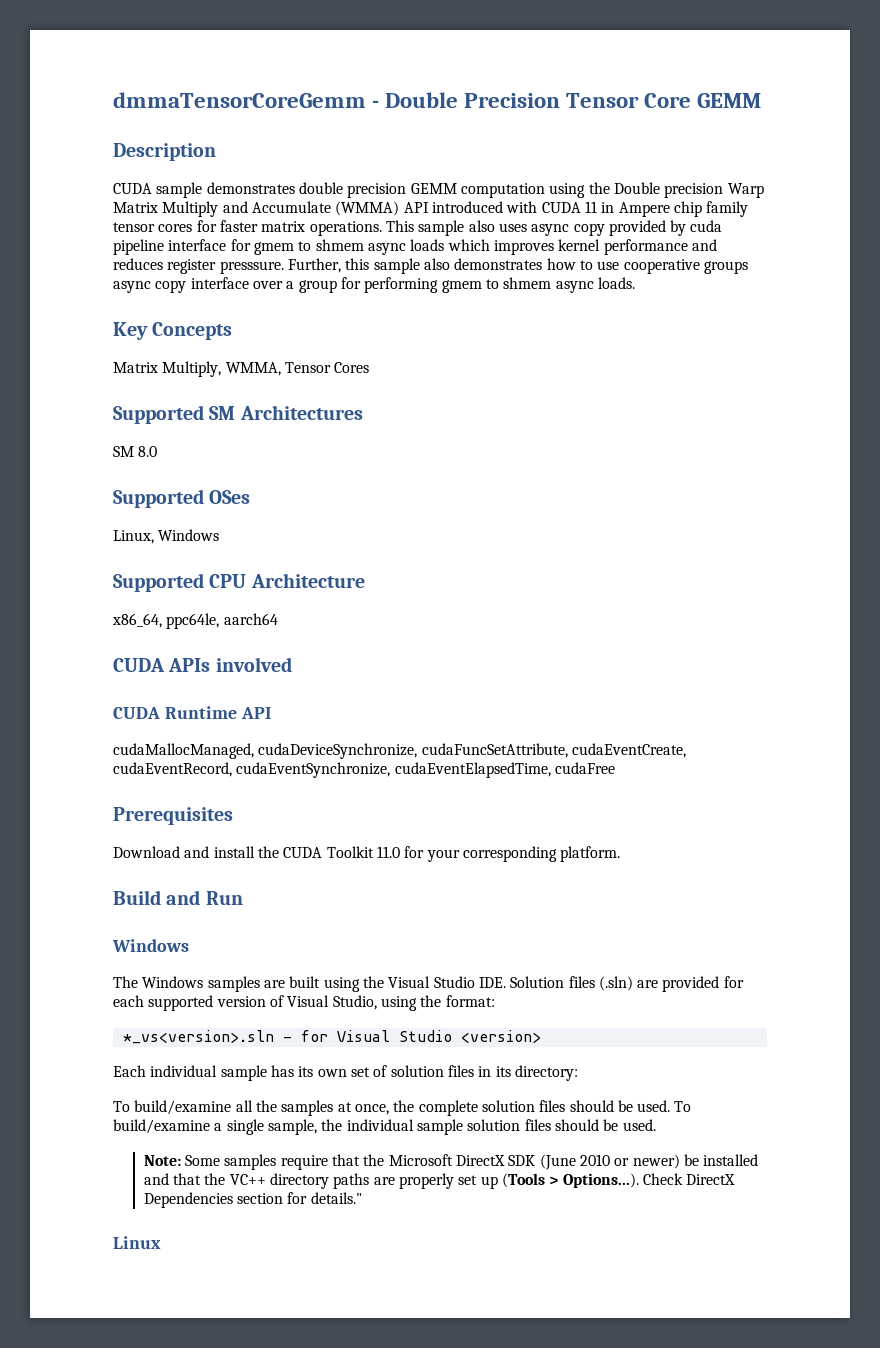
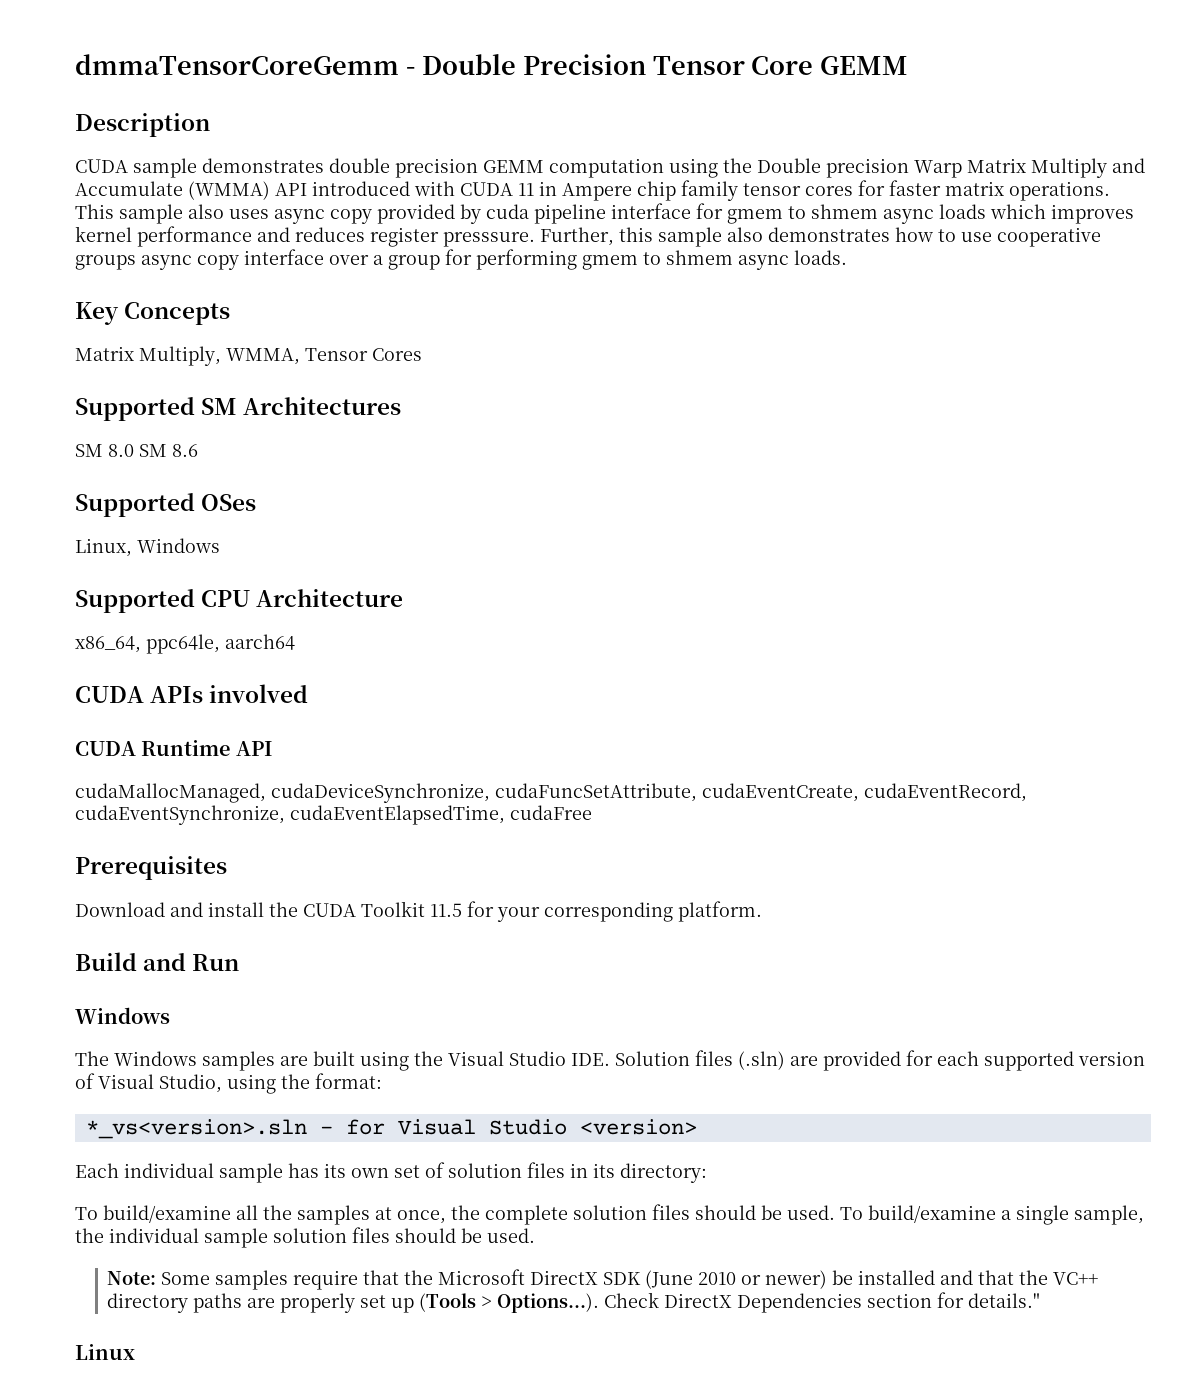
(158, 451) none -> [139,444,198,457] SM 8.6
[376,846,400,858] 11.0 -> [430,903,462,917] 11.5

